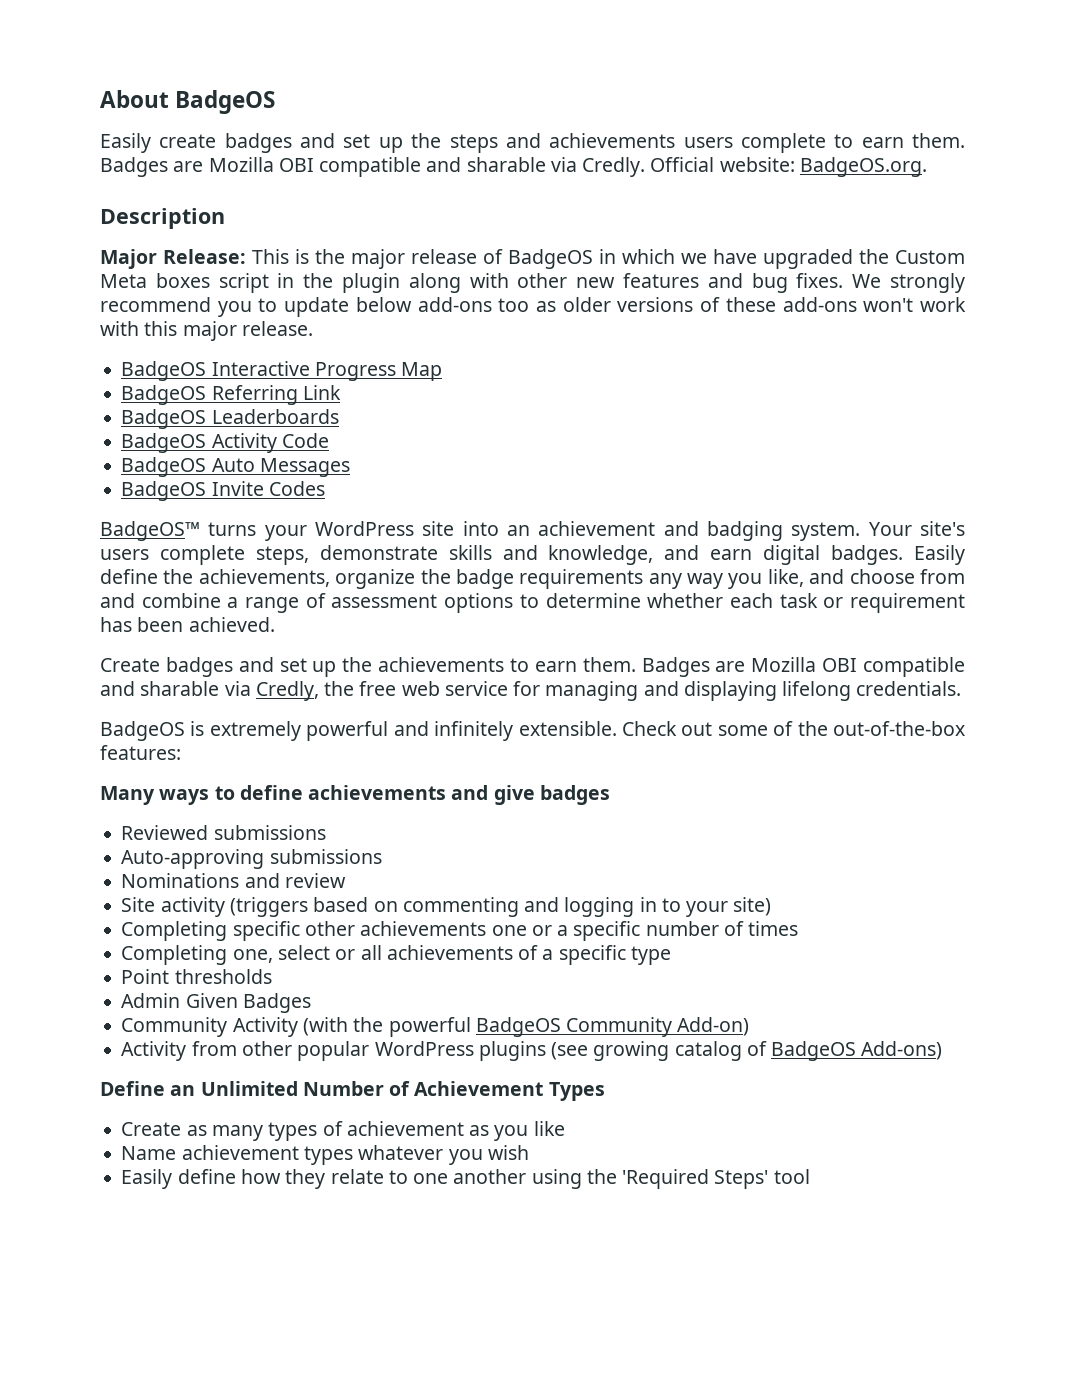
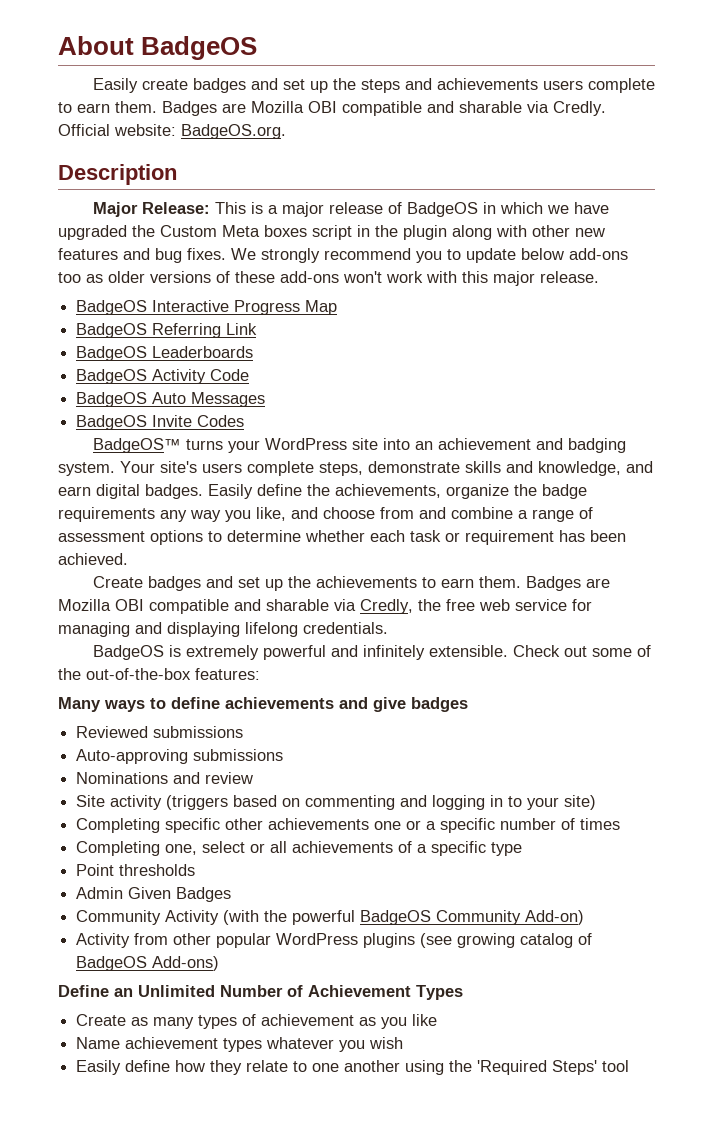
[315,249,345,264] the -> [267,205,278,214] a

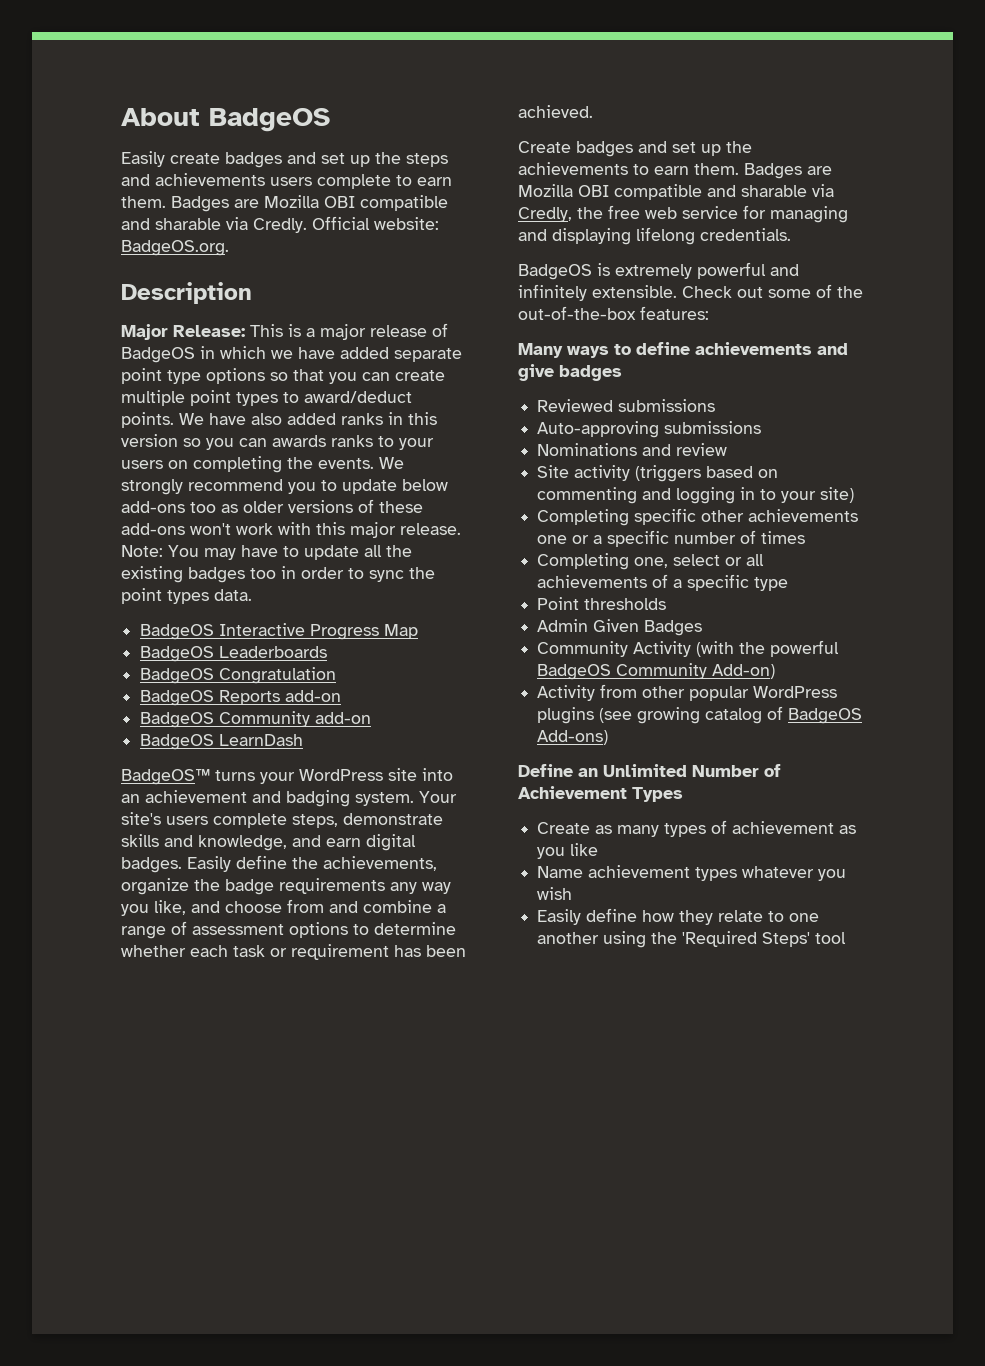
[58,225,605,240] [58,248,226,263] upgraded the Custom Meta boxes script in the plugin along with other new features and bug fixes. -> [340,347,462,362] [121,368,445,384] [121,390,412,406] [121,412,437,428] [121,434,434,450] [121,456,374,473] added separate point type options so that you can create multiple point types to award/deduct points. We have also added ranks in this version so you can awards ranks to your users on completing the events.
(599, 277) none -> [121,545,412,560] [121,566,435,583] [121,588,252,604] Note: You may have to update all the existing badges too in order to sync the point types data.
[76,323,258,338] // BadgeOS Referring Link -> (419, 631) none
[152,369,250,384] [76,392,266,407] [76,415,245,430] Activity Code // BadgeOS Auto Messages // BadgeOS Invite Codes -> [219,667,337,684] [140,690,342,706] [140,711,372,728] [140,734,304,750] Congratulation // BadgeOS Reports add-on // BadgeOS Community add-on // BadgeOS LearnDash

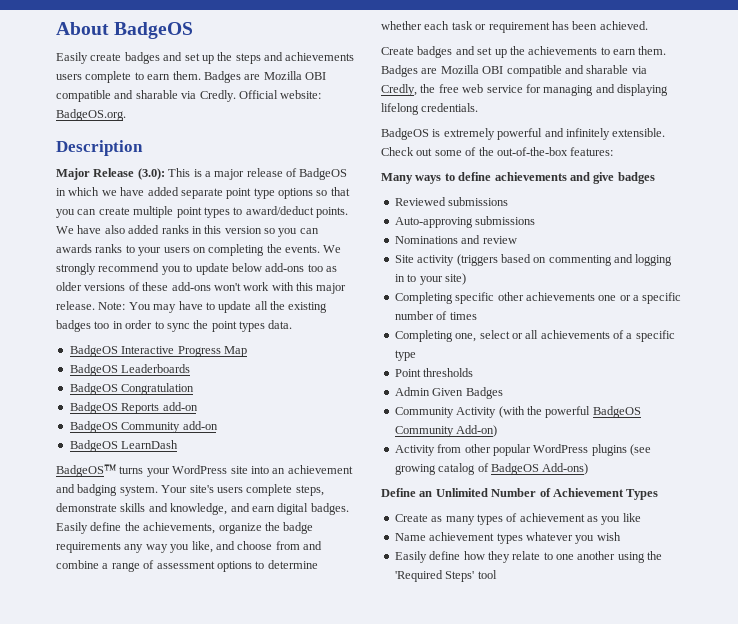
[173,325,245,337] Release: -> [93,168,165,180] Release (3.0):

